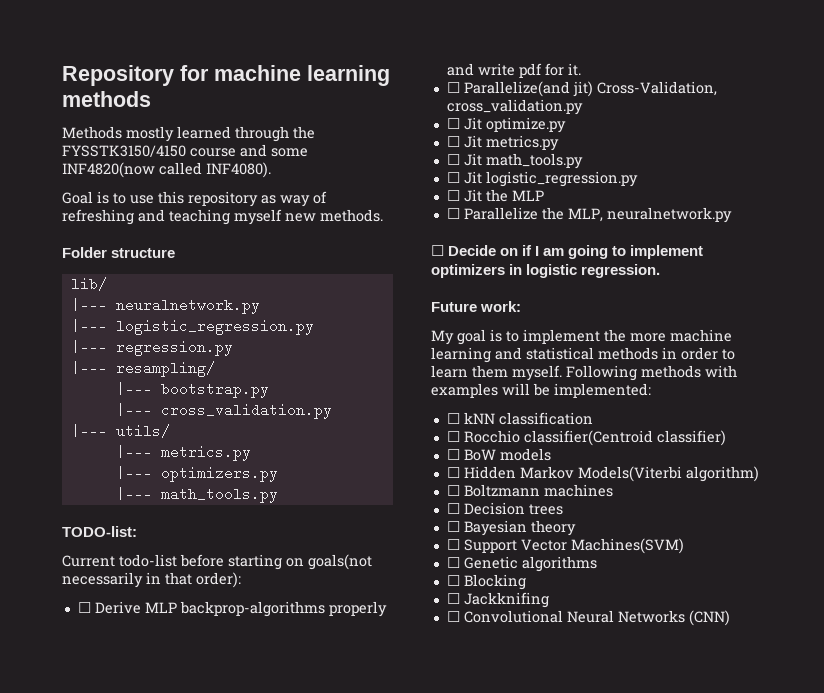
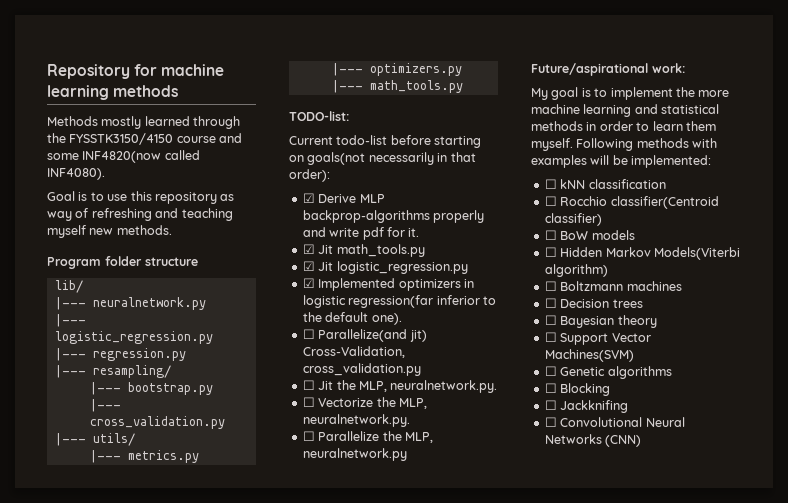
[62,247,107,258] Folder -> [47,256,142,269] Program folder
[77,602,91,613] ☐ -> [302,193,315,203] ☑
(581, 69) none -> [302,244,425,257] [302,261,468,274] [302,278,474,291] [302,295,496,308] [302,312,402,325] // ☑ Jit math_tools.py // ☑ Jit logistic_regression.py // ☑ Implemented optimizers in logistic regression(far inferior to the default one).
[485,117,566,133] [446,135,559,151] [446,153,583,169] [446,171,638,187] [446,189,544,202] optimize.py // ☐ Jit metrics.py // ☐ Jit math_tools.py // ☐ Jit logistic_regression.py // ☐ Jit the MLP -> [336,380,498,393] [302,397,427,409] [302,414,410,427] the MLP, neuralnetwork.py. // ☐ Vectorize the MLP, neuralnetwork.py.
[431,245,704,259] [431,264,661,278] [431,302,477,312] ☐ Decide on if I am going to implement optimizers in logistic regression. // Future -> [531,63,648,76] Future/aspirational

